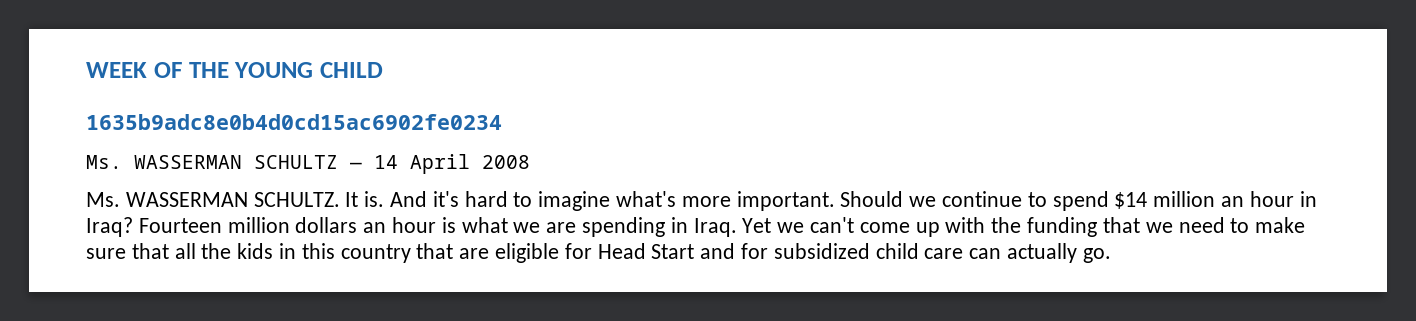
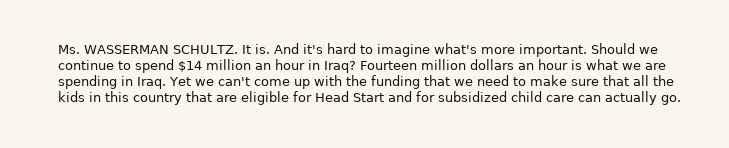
[86,62,383,78] [86,114,502,130] [86,154,530,174] WEEK OF THE YOUNG CHILD // 1635b9adc8e0b4d0cd15ac6902fe0234 // Ms. WASSERMAN SCHULTZ — 14 April 2008 // -> (58, 49) none

